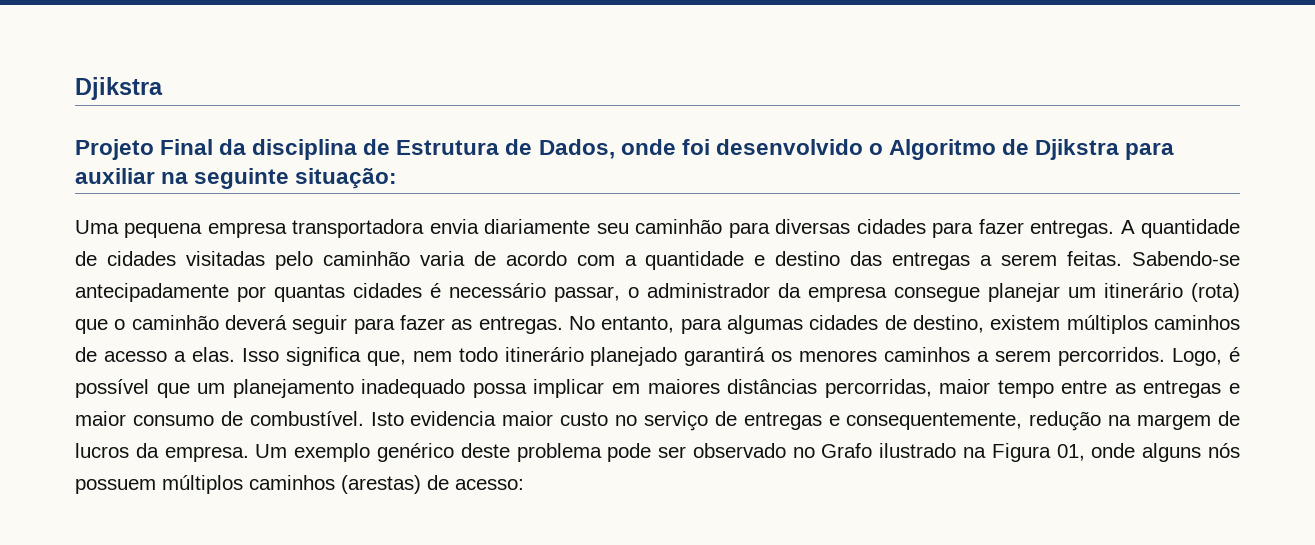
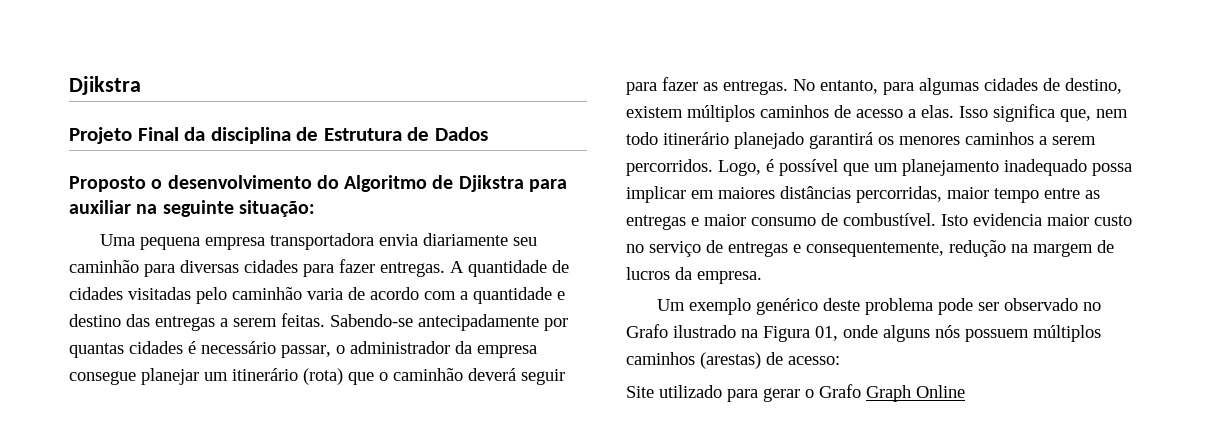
[538,139,883,159] Dados, onde foi desenvolvido o -> [434,127,488,141] [69,175,339,192] Dados // Proposto o desenvolvimento do
(249, 454) none -> (762, 277) //
(524, 484) none -> [626,384,965,402] // Site utilizado para gerar o Grafo Graph Online

